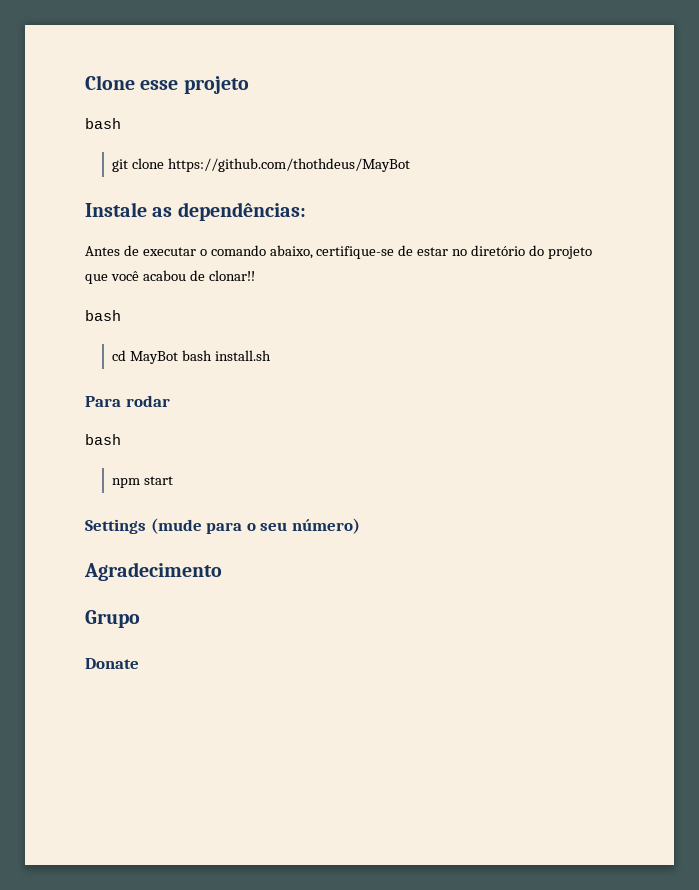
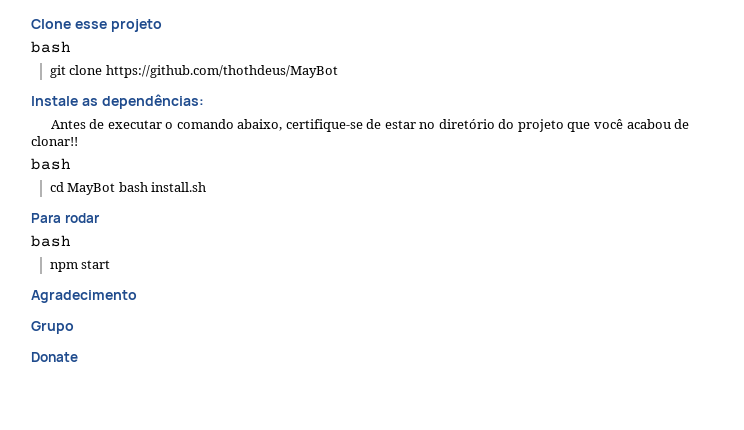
[85,518,360,534] // Settings (mude para o seu número) -> (111, 264) none

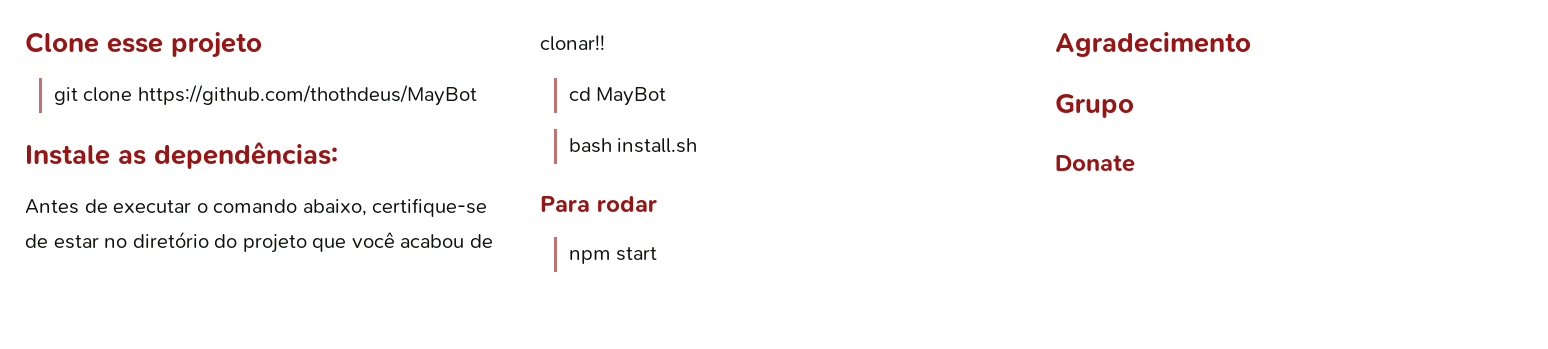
[31,41,71,53] // bash -> (262, 45) none
[31,158,71,170] // bash -> (605, 43) none
(116, 189) none -> (667, 96) //
[31,235,71,247] // bash -> (657, 204) none

